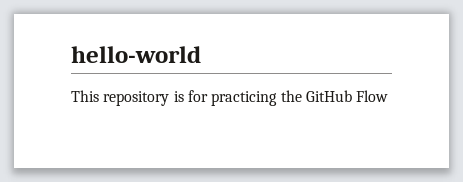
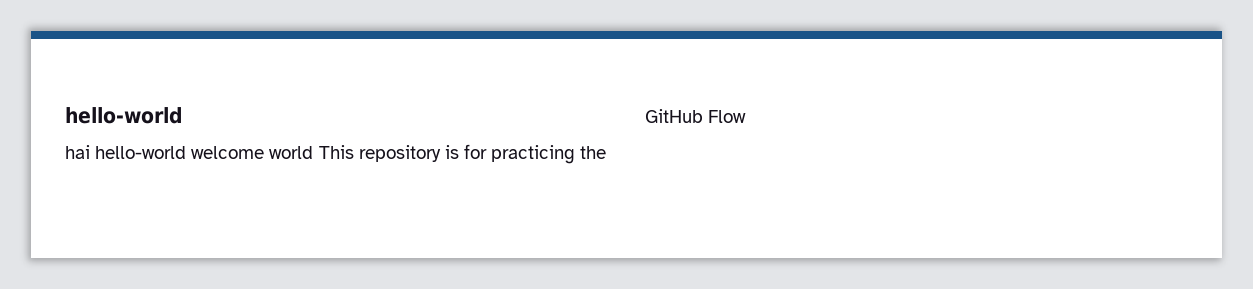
(201, 54) none -> [65,145,314,159] hai hello-world welcome world

